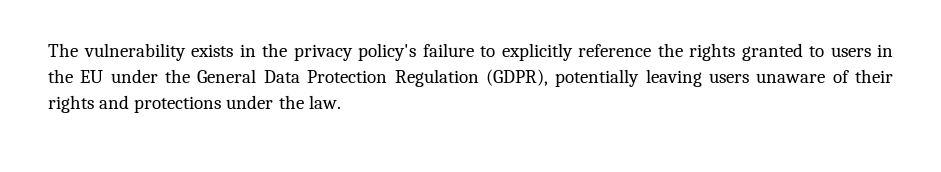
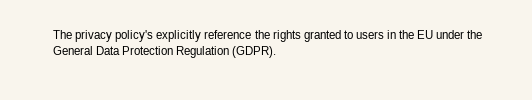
[83,43,495,61] vulnerability exists in the privacy policy's failure to -> [75,30,154,42] privacy policy's
[485,69,894,87] [48,95,341,113] (GDPR), potentially leaving users unaware of their rights and protections under the law. -> [232,46,277,58] (GDPR).

